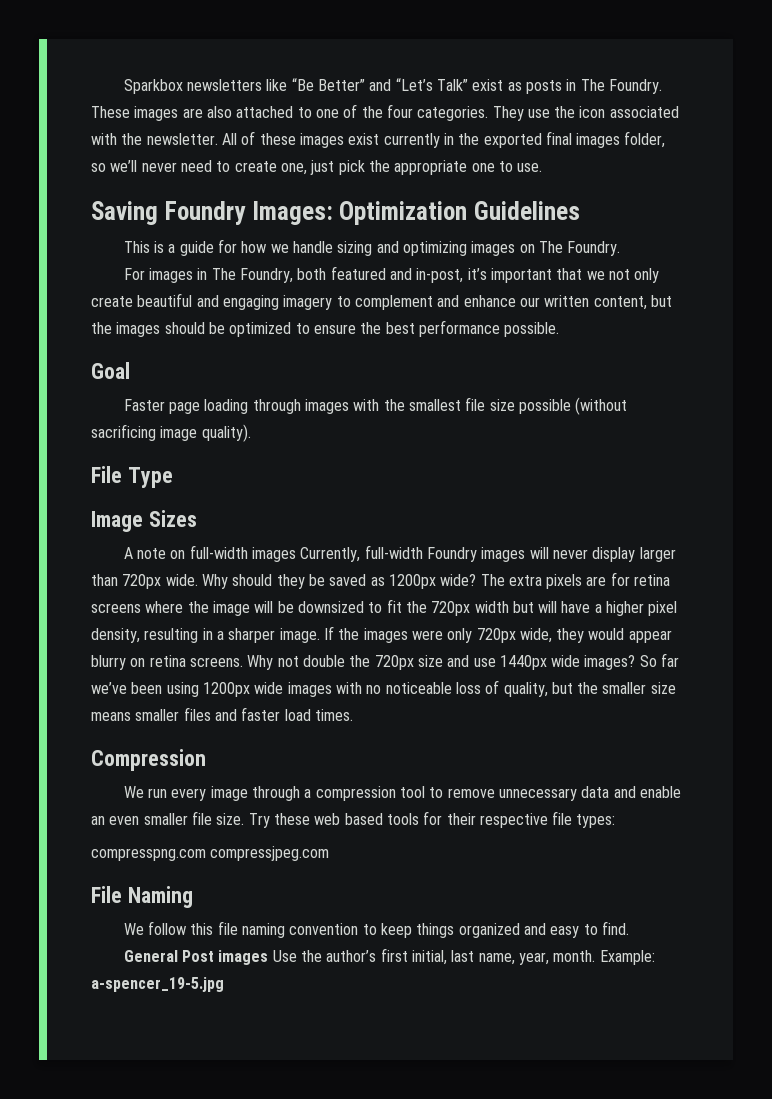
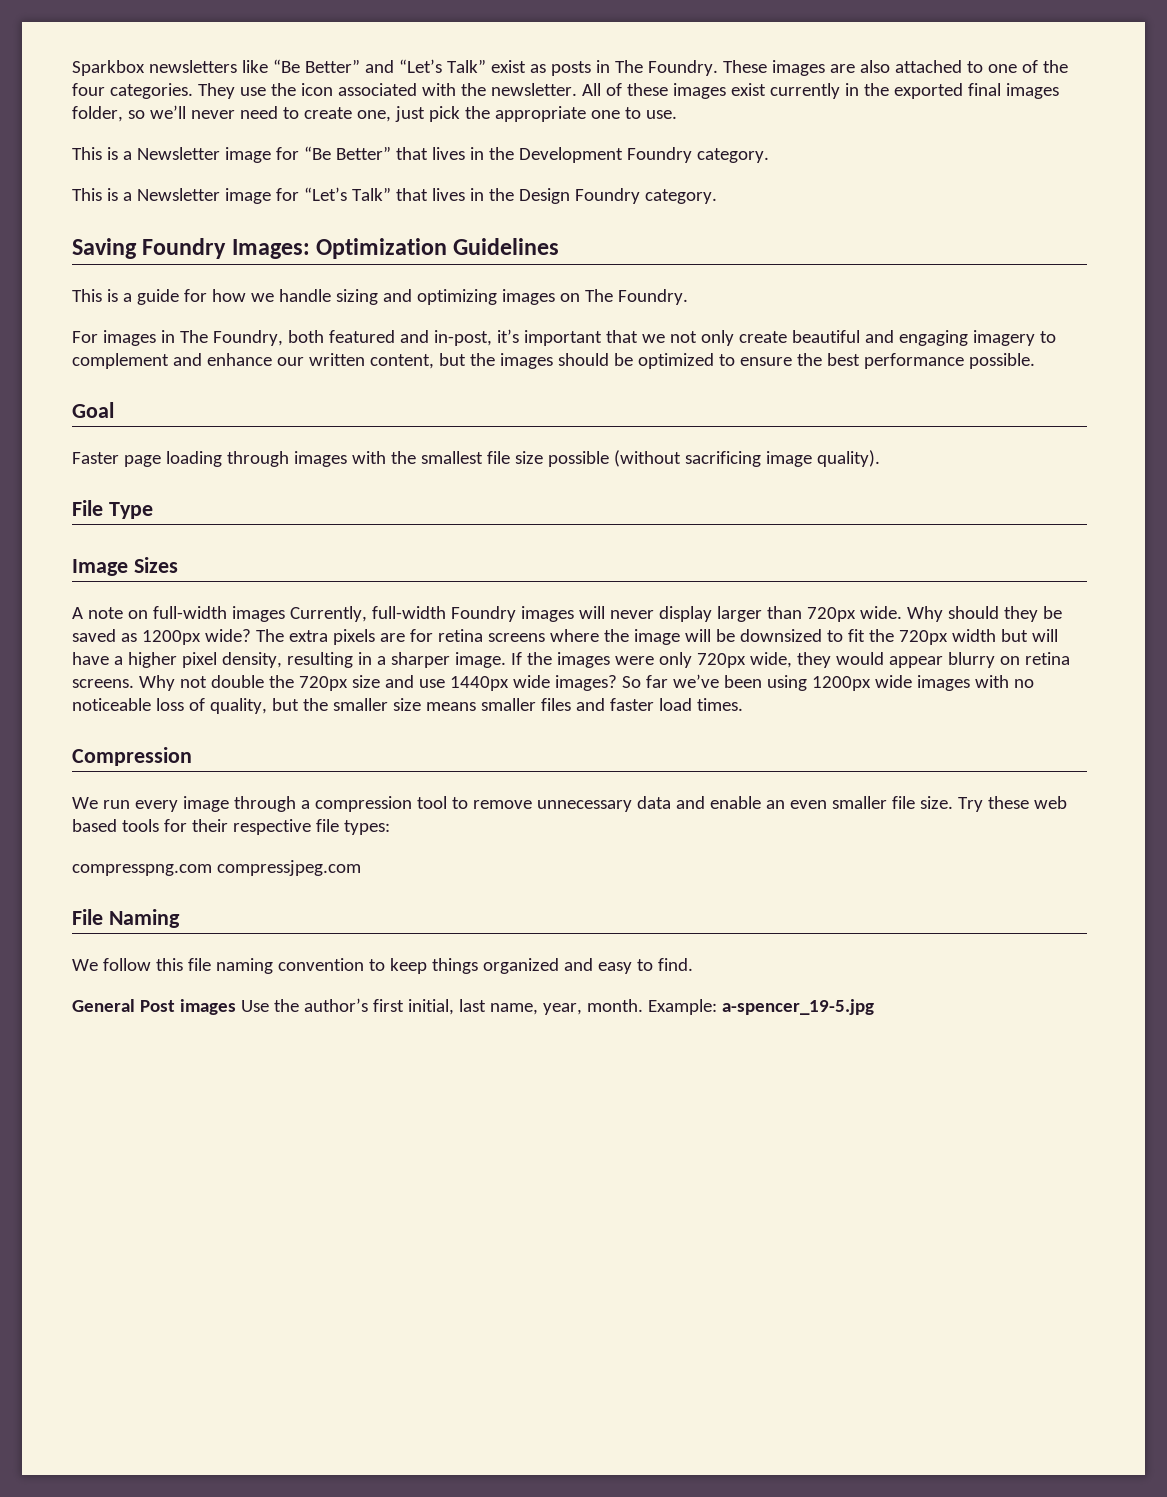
(543, 167) none -> [72,146,769,163] [72,187,717,204] // This is a Newsletter image for “Be Better” that lives in the Development Foundry category. // This is a Newsletter image for “Let’s Talk” that lives in the Design Foundry category.

